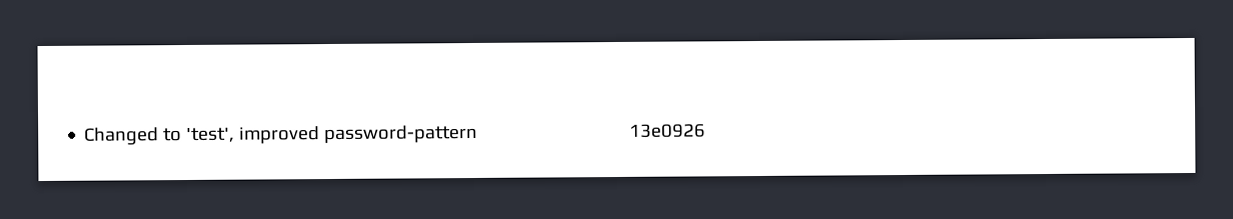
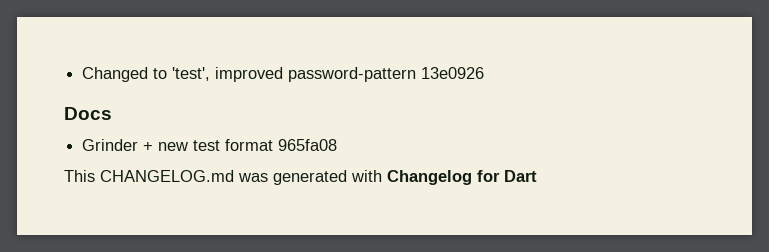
(707, 130) none -> [64,107,112,120] [82,139,338,151] [64,170,537,185] // Docs // Grinder + new test format 965fa08 // This CHANGELOG.md was generated with Changelog for Dart

